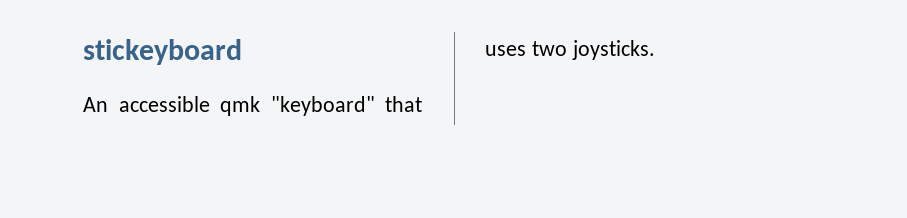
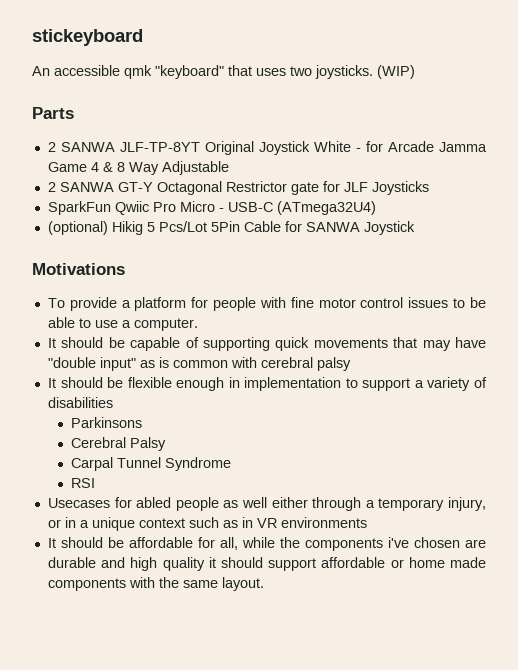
(655, 50) none -> [377,65,415,79] [32,107,74,119] [47,141,487,155] [47,161,229,175] [47,181,429,195] [47,201,376,215] [47,221,415,235] [32,263,125,275] [47,297,486,311] [47,317,198,331] [47,337,486,351] [47,357,351,371] [47,377,488,391] [47,397,113,408] [70,417,142,428] [70,437,166,451] [70,457,231,471] [70,478,95,488] [47,497,487,511] [47,517,367,531] [47,537,486,551] [47,557,486,571] [47,577,264,591] (WIP) // Parts // 2 SANWA JLF-TP-8YT Original Joystick White - for Arcade Jamma Game 4 & 8 Way Adjustable // 2 SANWA GT-Y Octagonal Restrictor gate for JLF Joysticks // SparkFun Qwiic Pro Micro - USB-C (ATmega32U4) // (optional) Hikig 5 Pcs/Lot 5Pin Cable for SANWA Joystick // Motivations // To provide a platform for people with fine motor control issues to be able to use a computer. // It should be capable of supporting quick movements that may have "double input" as is common with cerebral palsy // It should be flexible enough in implementation to support a variety of disabilities // Parkinsons // Cerebral Palsy // Carpal Tunnel Syndrome // RSI // Usecases for abled people as well either through a temporary injury, or in a unique context such as in VR environments // It should be affordable for all, while the components i've chosen are durable and high quality it should support affordable or home made components with the same layout.

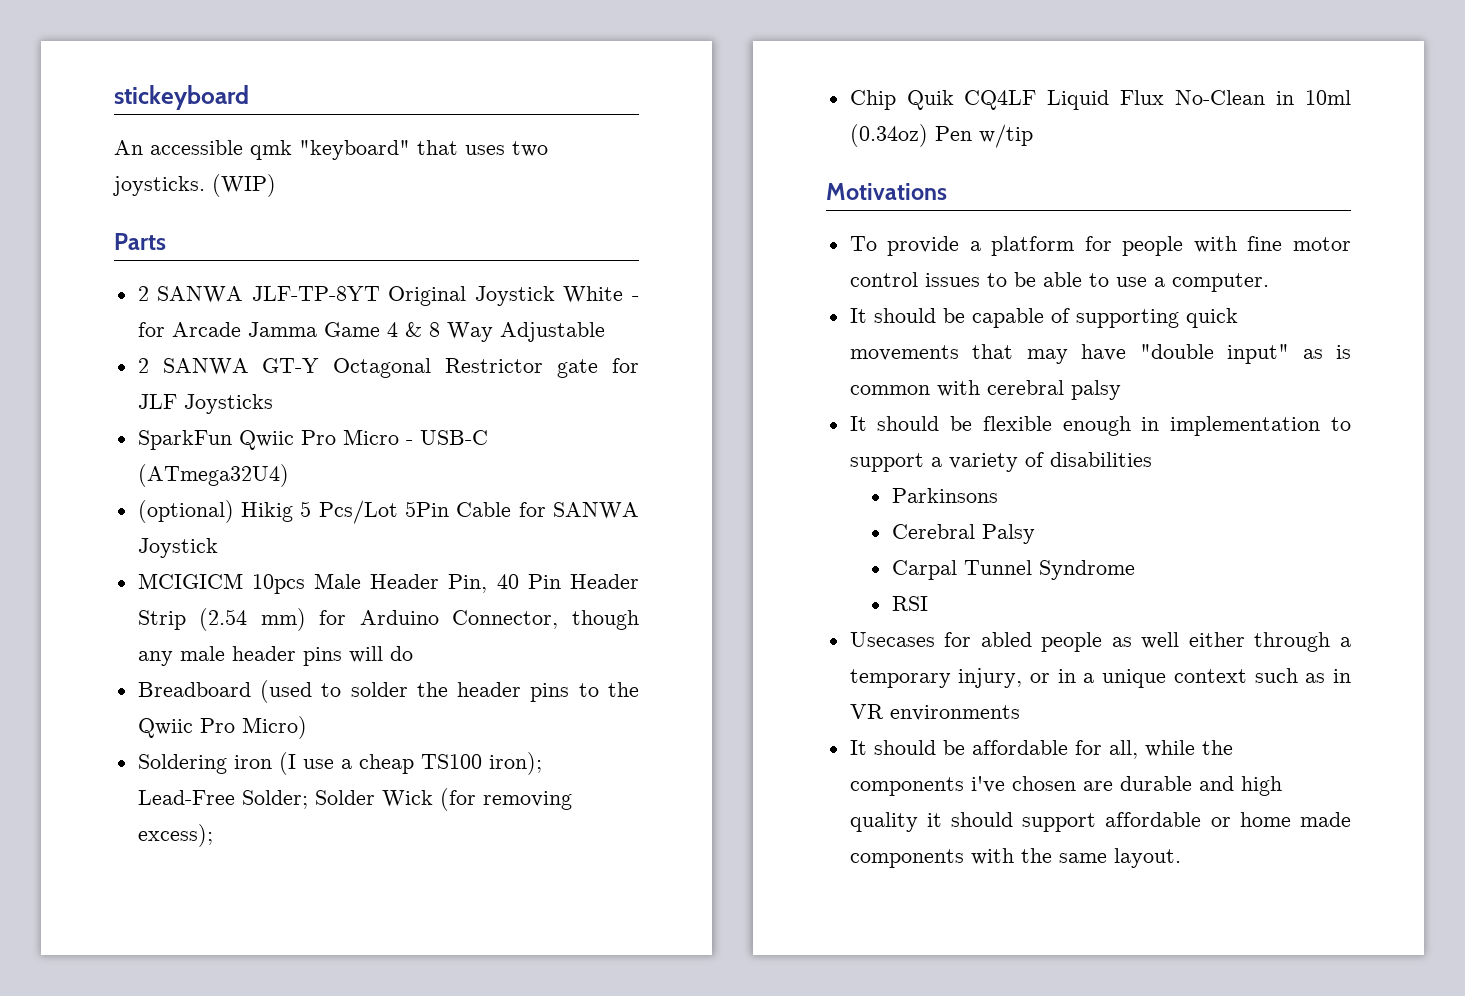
(415, 228) none -> [137,573,639,594] [137,608,639,631] [137,646,413,666] [137,680,639,703] [137,716,307,739] [137,752,542,775] [137,788,572,811] [137,824,213,847] [849,90,1351,110] [849,124,1033,148] // MCIGICM 10pcs Male Header Pin, 40 Pin Header Strip (2.54 mm) for Arduino Connector, though any male header pins will do // Breadboard (used to solder the header pins to the Qwiic Pro Micro) // Soldering iron (I use a cheap TS100 iron); Lead-Free Solder; Solder Wick (for removing excess); // Chip Quik CQ4LF Liquid Flux No-Clean in 10ml (0.34oz) Pen w/tip

